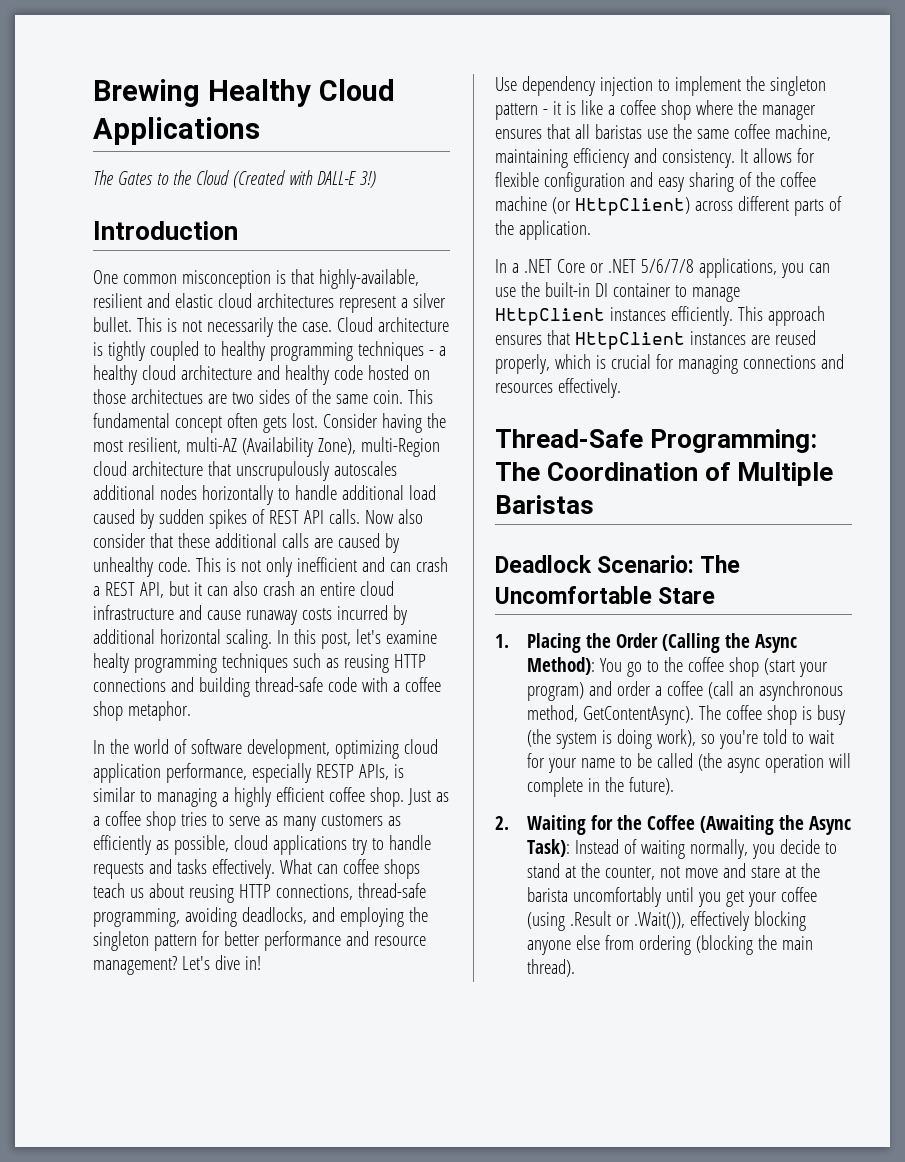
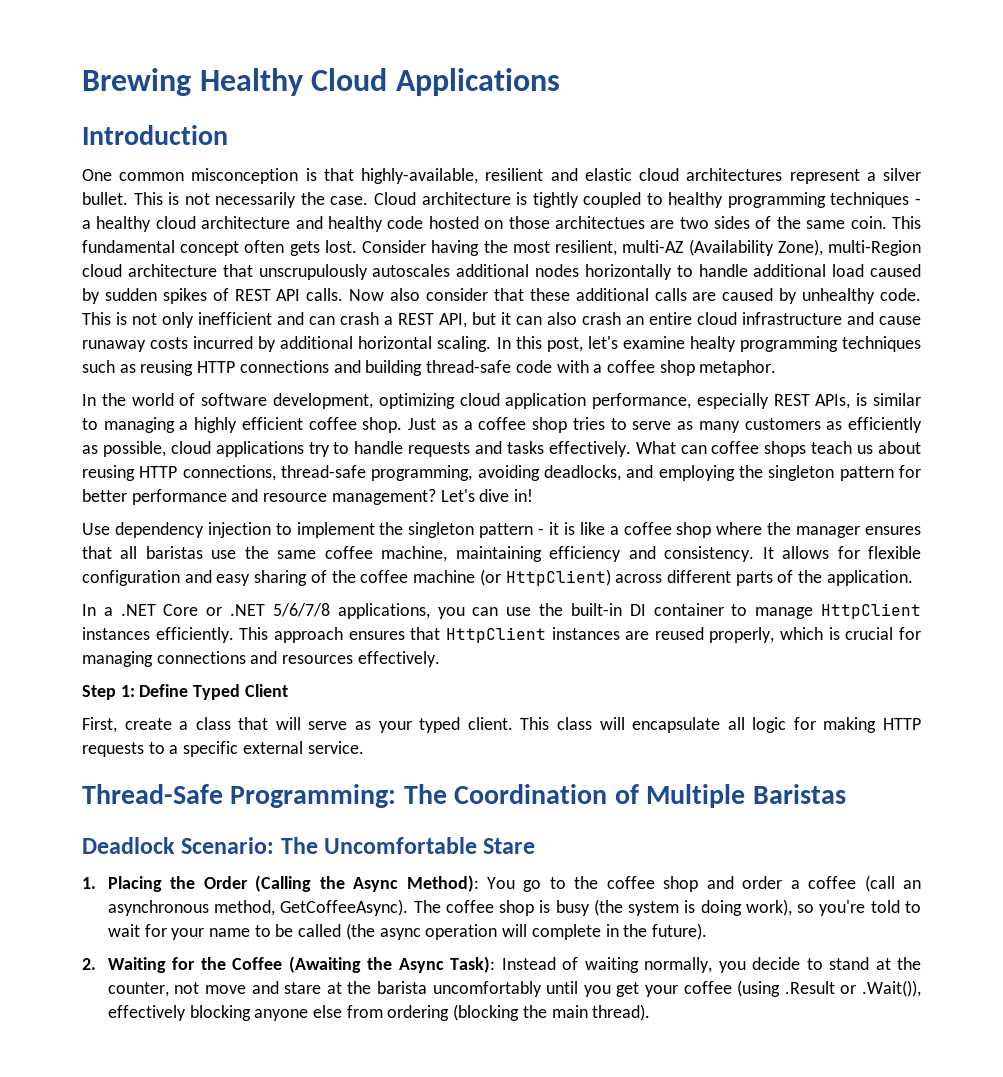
[93,170,376,188] // The Gates to the Cloud (Created with DALL-E 3!) -> (560, 82) none
[315,764,354,778] RESTP -> [773,394,810,406] REST
(621, 388) none -> [82,684,288,700] [82,717,921,733] [82,741,364,757] // Step 1: Define Typed Client // First, create a class that will serve as your typed client. This class will encapsulate all logic for making HTTP requests to a specific external service.
[764,658,829,677] [527,682,585,701] (start your program) -> (699, 884) none
[583,706,695,725] GetContentAsync). -> [280,899,409,916] GetCoffeeAsync).

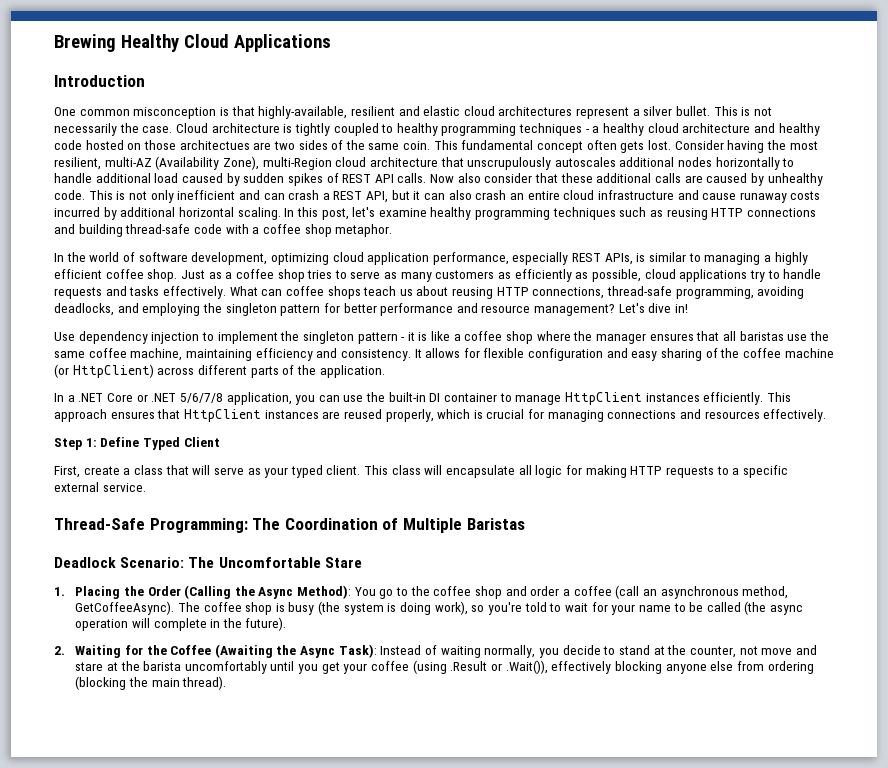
[689,336,736,352] healty -> [430,207,472,220] healthy
[337,603,430,619] applications, -> [226,392,292,405] application,

